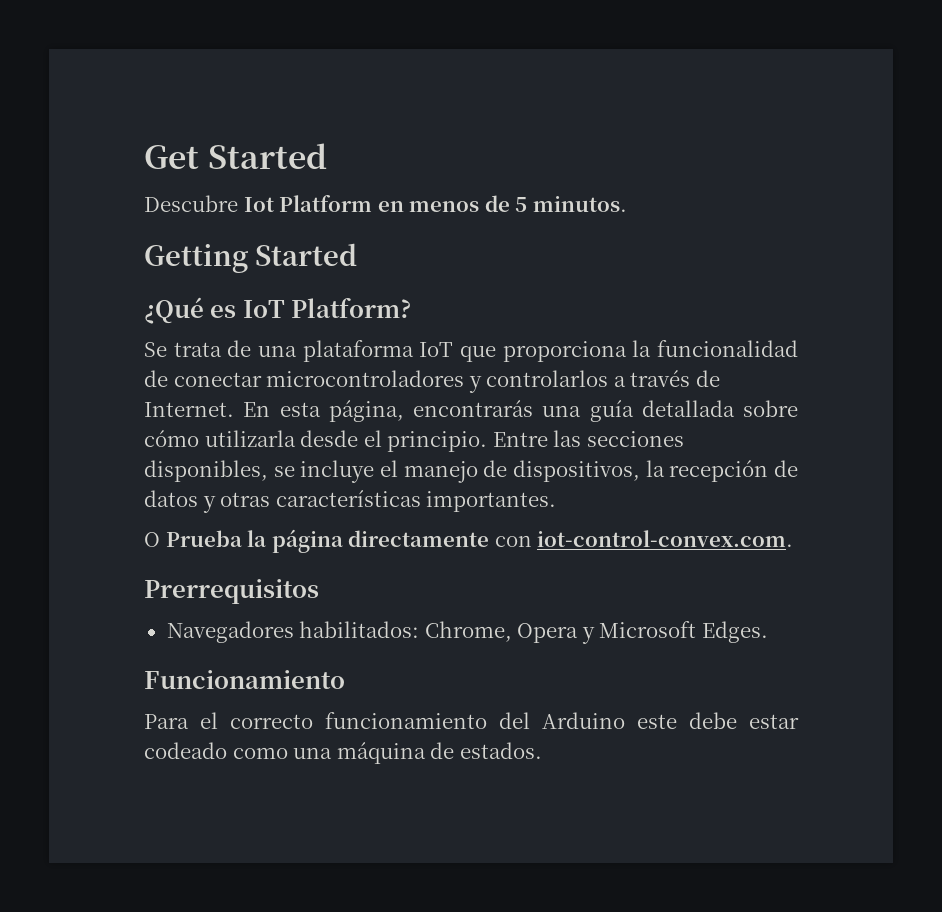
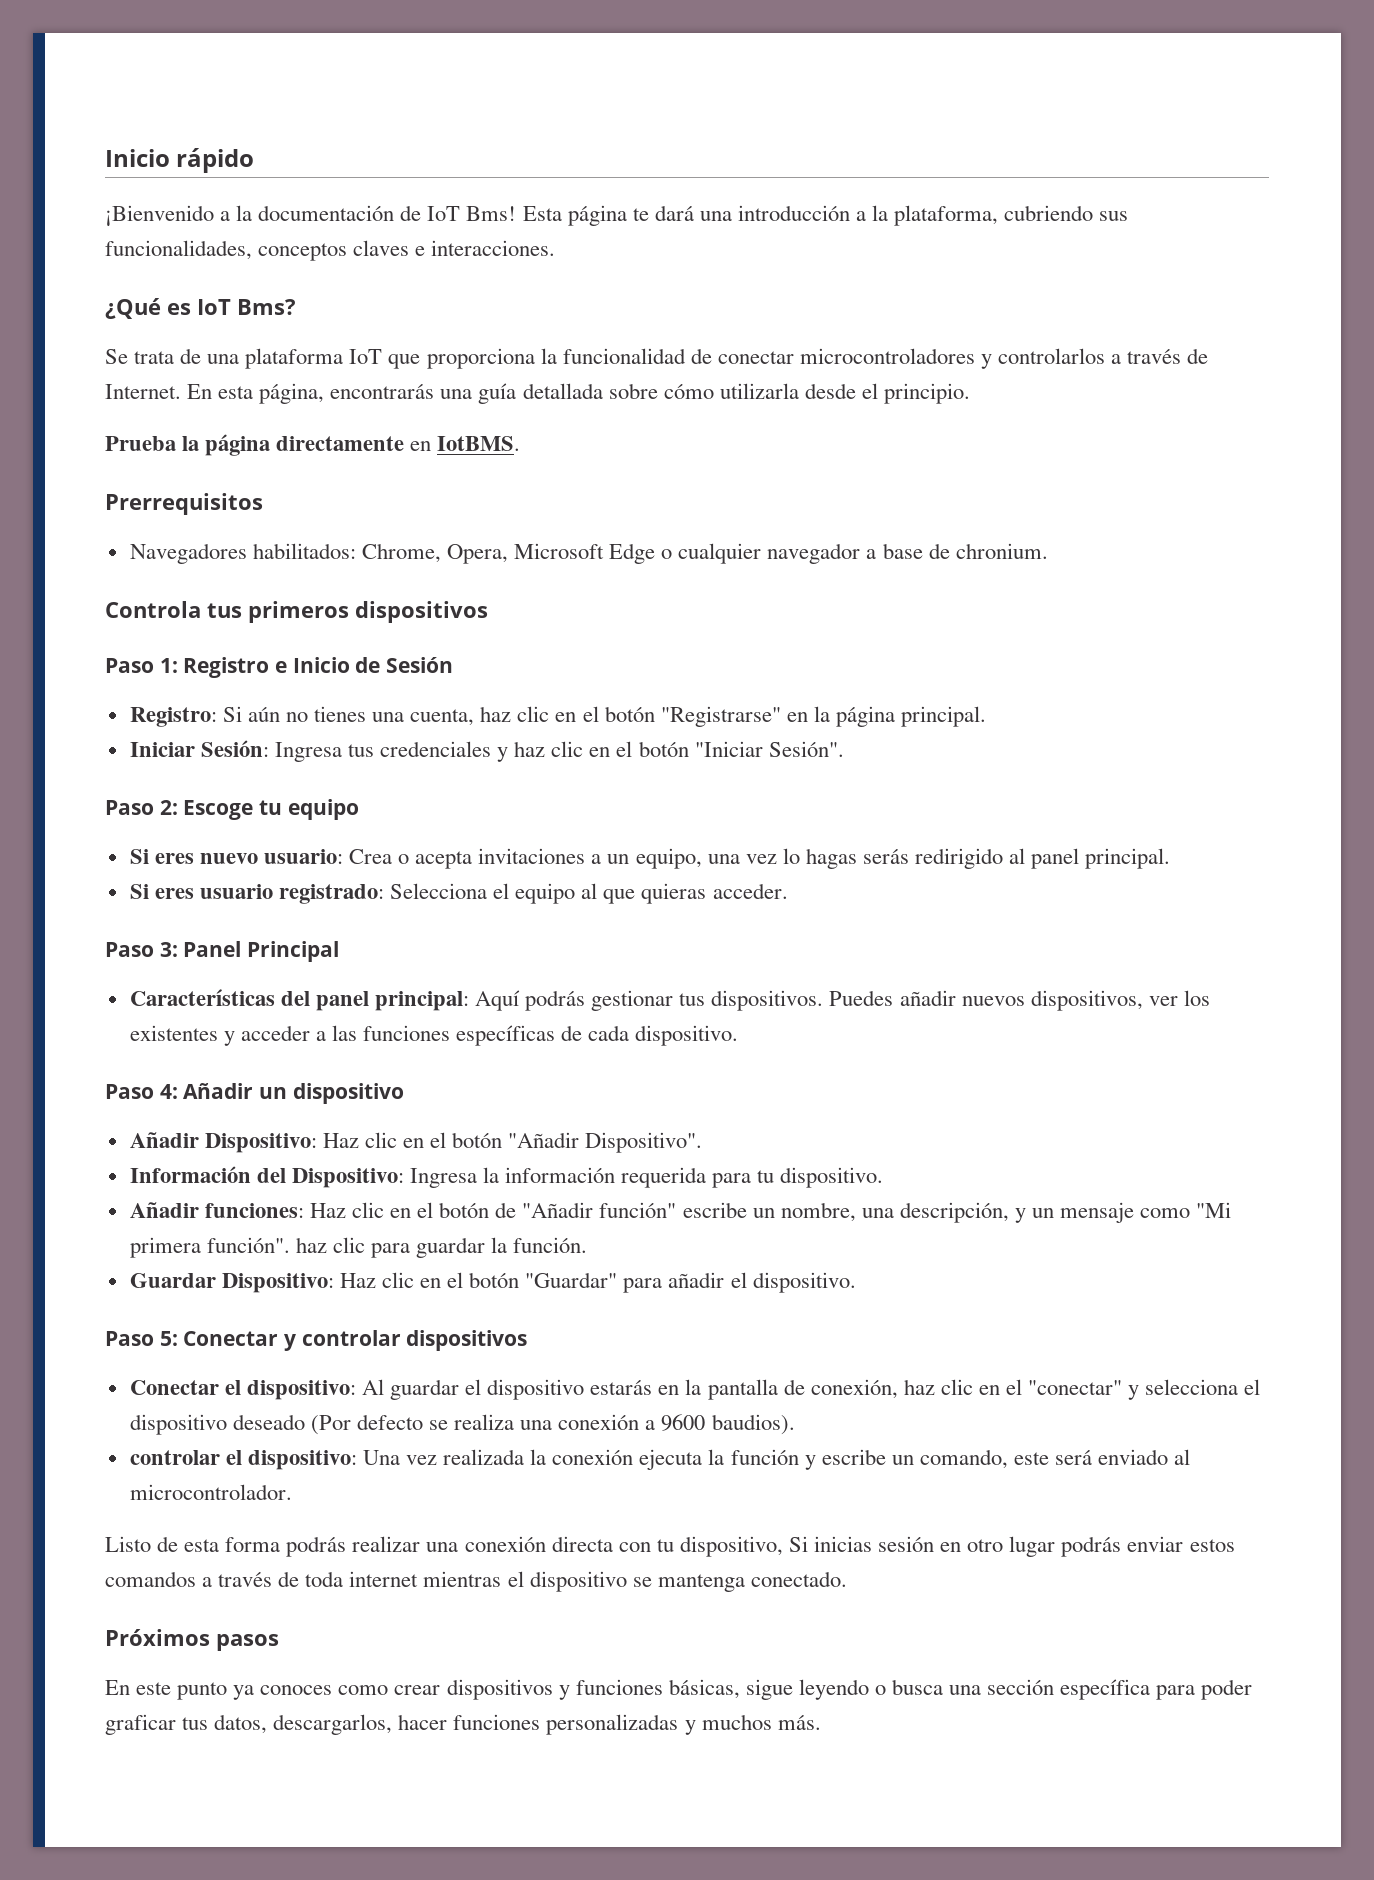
[144,143,327,169] [144,195,627,212] [144,243,358,273] Get Started // Descubre Iot Platform en menos de 5 minutos. // Getting Started -> [105,148,255,173] [105,205,1129,227] [105,240,556,261] Inicio rápido // ¡Bienvenido a la documentación de IoT Bms! Esta página te dará una introducción a la plataforma, cubriendo sus funcionalidades, conceptos claves e interacciones.
[291,297,412,318] Platform? -> [237,299,296,315] Bms?
[492,430,684,447] [144,460,798,483] [144,490,557,513] [144,532,160,547] Entre las secciones disponibles, se incluye el manejo de dispositivos, la recepción de datos y otras características importantes. // O -> (970, 393) //
[494,530,794,547] con iot-control-convex.com. -> [410,436,521,451] en IotBMS.
[517,621,768,644] [144,670,345,689] [144,712,799,729] [144,742,542,764] Opera y Microsoft Edges. // Funcionamiento // Para el correcto funcionamiento del Arduino este debe estar codeado como una máquina de estados. -> [446,543,1048,564] [105,601,488,623] [105,657,454,678] [129,706,986,727] [129,740,844,762] [105,799,359,820] [129,848,1171,869] [129,883,788,904] [105,941,340,962] [129,989,1210,1011] [129,1025,739,1046] [105,1083,404,1104] [129,1132,703,1153] [129,1166,884,1188] [129,1202,1232,1223] [129,1237,588,1258] [129,1272,856,1293] [105,1330,528,1351] [129,1379,1261,1400] [129,1414,795,1435] [129,1449,1191,1470] [129,1484,292,1500] [105,1536,1235,1557] [105,1571,847,1592] [105,1629,279,1651] [105,1679,1253,1700] [105,1714,821,1735] Opera, Microsoft Edge o cualquier navegador a base de chronium. // Controla tus primeros dispositivos // Paso 1: Registro e Inicio de Sesión // Registro: Si aún no tienes una cuenta, haz clic en el botón "Registrarse" en la página principal. // Iniciar Sesión: Ingresa tus credenciales y haz clic en el botón "Iniciar Sesión". // Paso 2: Escoge tu equipo // Si eres nuevo usuario: Crea o acepta invitaciones a un equipo, una vez lo hagas serás redirigido al panel principal. // Si eres usuario registrado: Selecciona el equipo al que quieras acceder. // Paso 3: Panel Principal // Características del panel principal: Aquí podrás gestionar tus dispositivos. Puedes añadir nuevos dispositivos, ver los existentes y acceder a las funciones específicas de cada dispositivo. // Paso 4: Añadir un dispositivo // Añadir Dispositivo: Haz clic en el botón "Añadir Dispositivo". // Información del Dispositivo: Ingresa la información requerida para tu dispositivo. // Añadir funciones: Haz clic en el botón de "Añadir función" escribe un nombre, una descripción, y un mensaje como "Mi primera función". haz clic para guardar la función. // Guardar Dispositivo: Haz clic en el botón "Guardar" para añadir el dispositivo. // Paso 5: Conectar y controlar dispositivos // Conectar el dispositivo: Al guardar el dispositivo estarás en la pantalla de conexión, haz clic en el "conectar" y selecciona el dispositivo deseado (Por defecto se realiza una conexión a 9600 baudios). // controlar el dispositivo: Una vez realizada la conexión ejecuta la función y escribe un comando, este será enviado al microcontrolador. // Listo de esta forma podrás realizar una conexión directa con tu dispositivo, Si inicias sesión en otro lugar podrás enviar estos comandos a través de toda internet mientras el dispositivo se mantenga conectado. // Próximos pasos // En este punto ya conoces como crear dispositivos y funciones básicas, sigue leyendo o busca una sección específica para poder graficar tus datos, descargarlos, hacer funciones personalizadas y muchos más.

